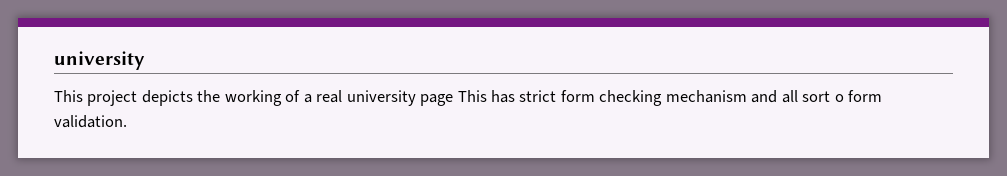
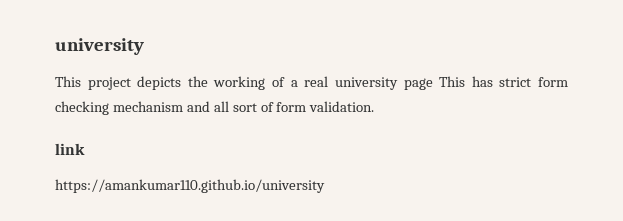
[834,94,844,102] o -> [260,102,274,112] of
(127, 121) none -> [55,143,85,155] [55,179,325,193] // link // https://amankumar110.github.io/university

